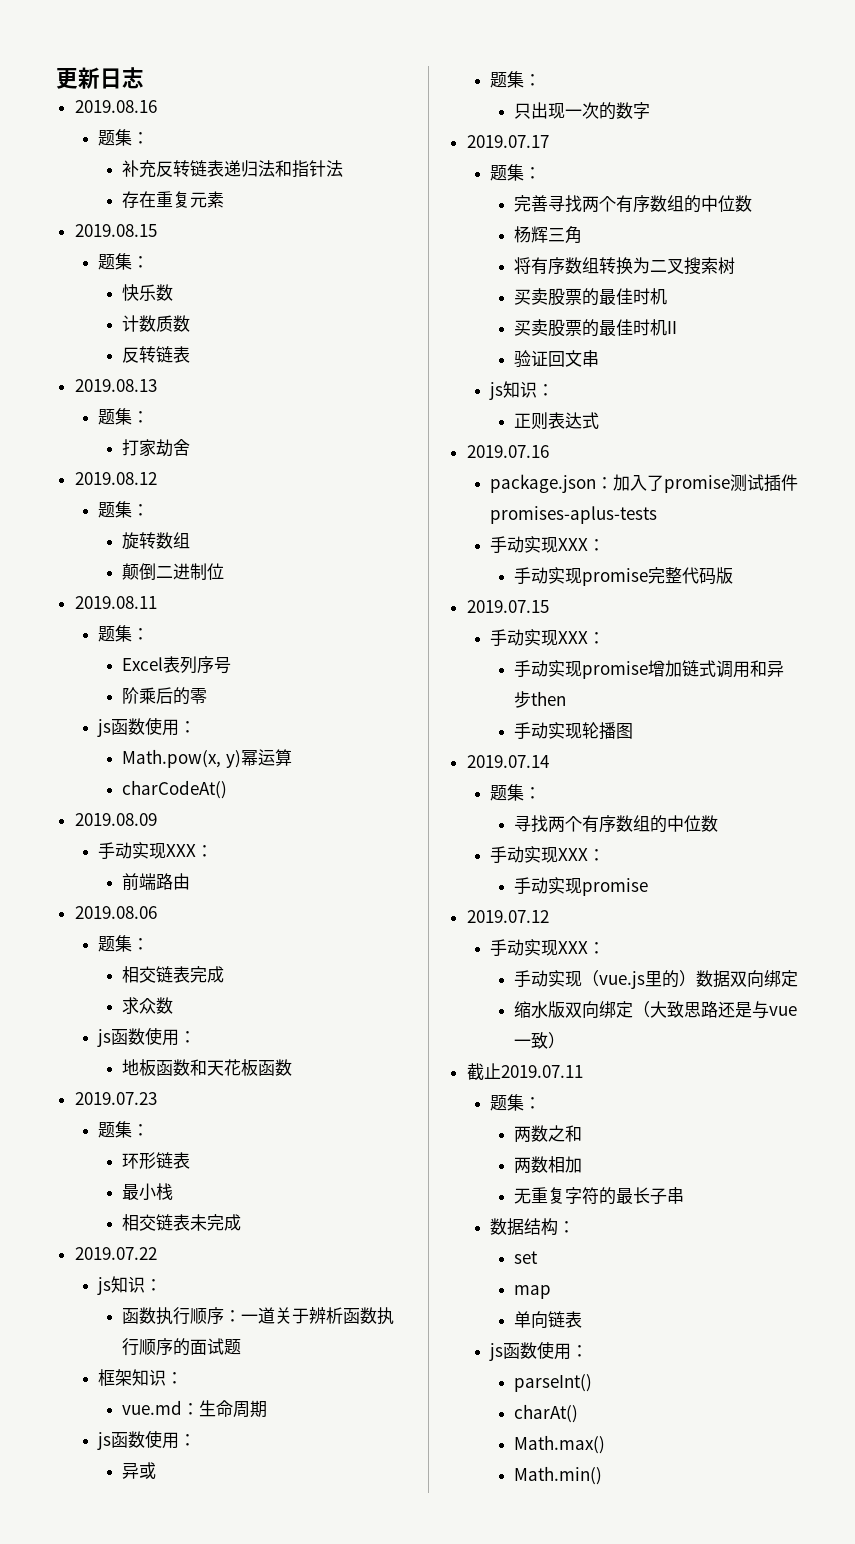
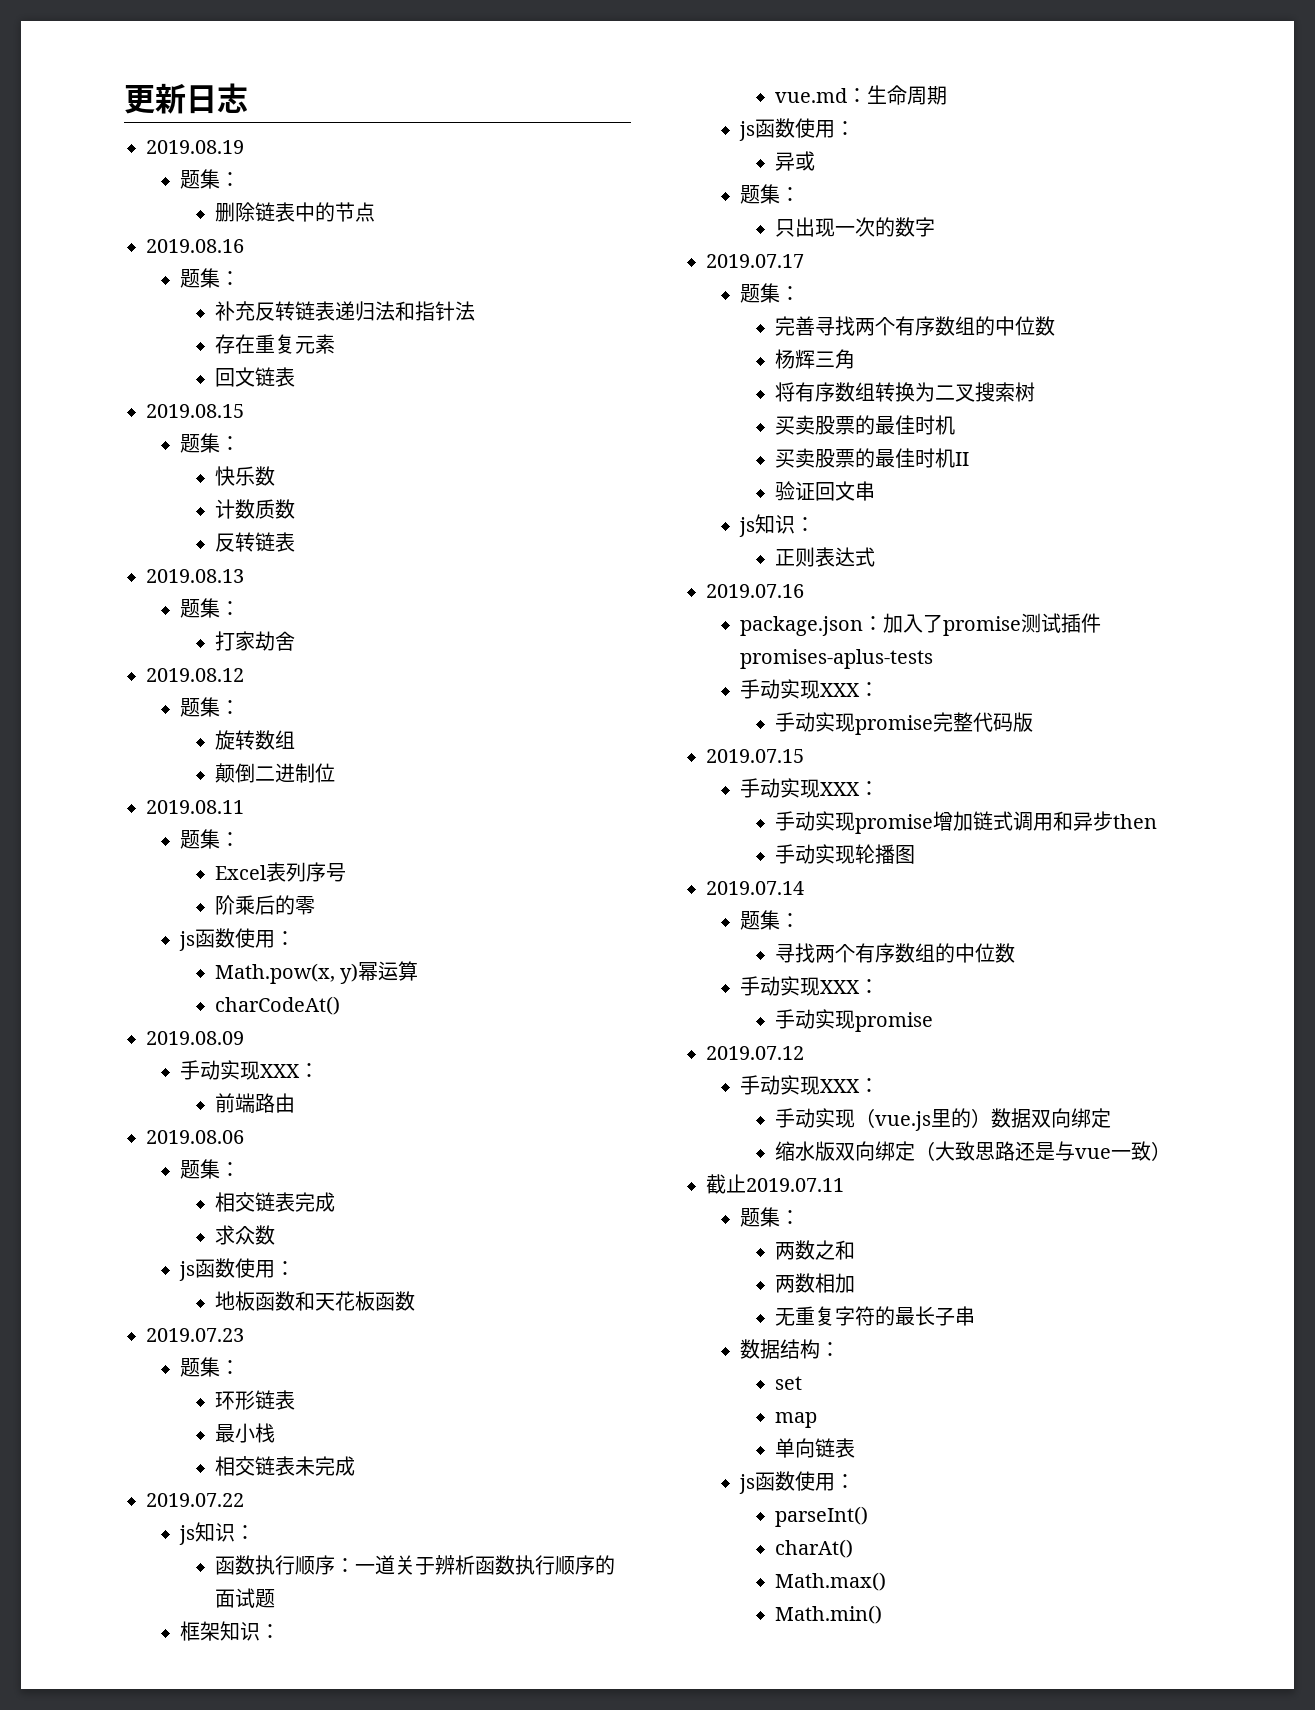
(144, 78) none -> [146,140,244,154] [180,169,241,189] [214,202,375,222] // 2019.08.19 // 题集： // 删除链表中的节点
(225, 199) none -> [214,367,295,387] // 回文链表

